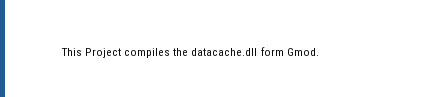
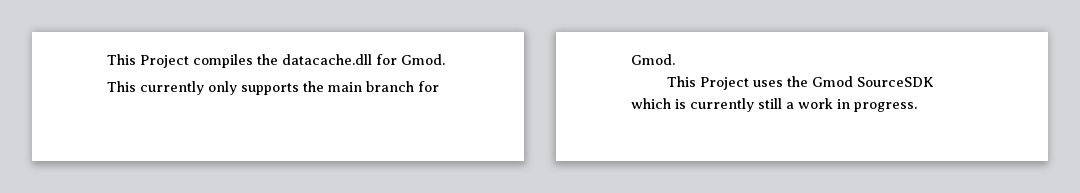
[260,47,319,56] form Gmod. -> [376,54,445,65] [107,81,439,95] [631,54,675,65] [667,76,935,90] [631,98,917,112] for Gmod. // This currently only supports the main branch for Gmod. // This Project uses the Gmod SourceSDK which is currently still a work in progress.

